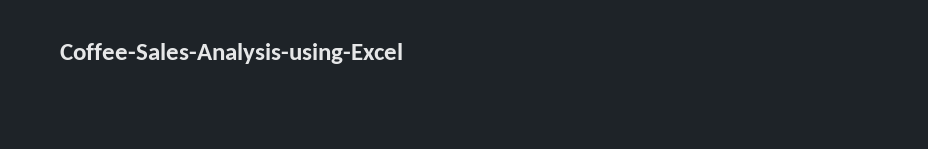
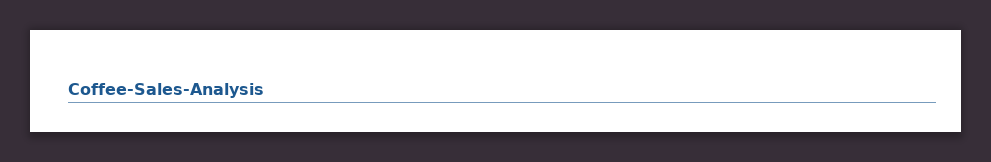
[60,43,403,64] Coffee-Sales-Analysis-using-Excel -> [68,83,264,98] Coffee-Sales-Analysis

